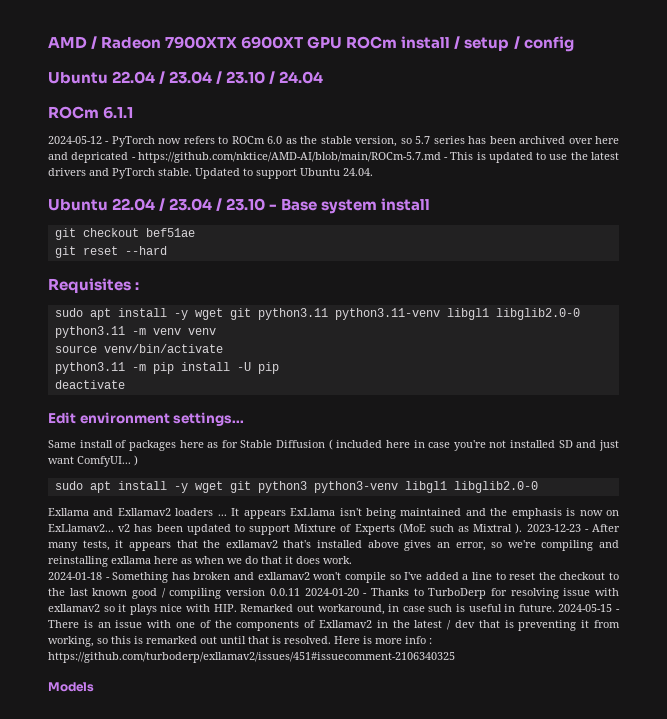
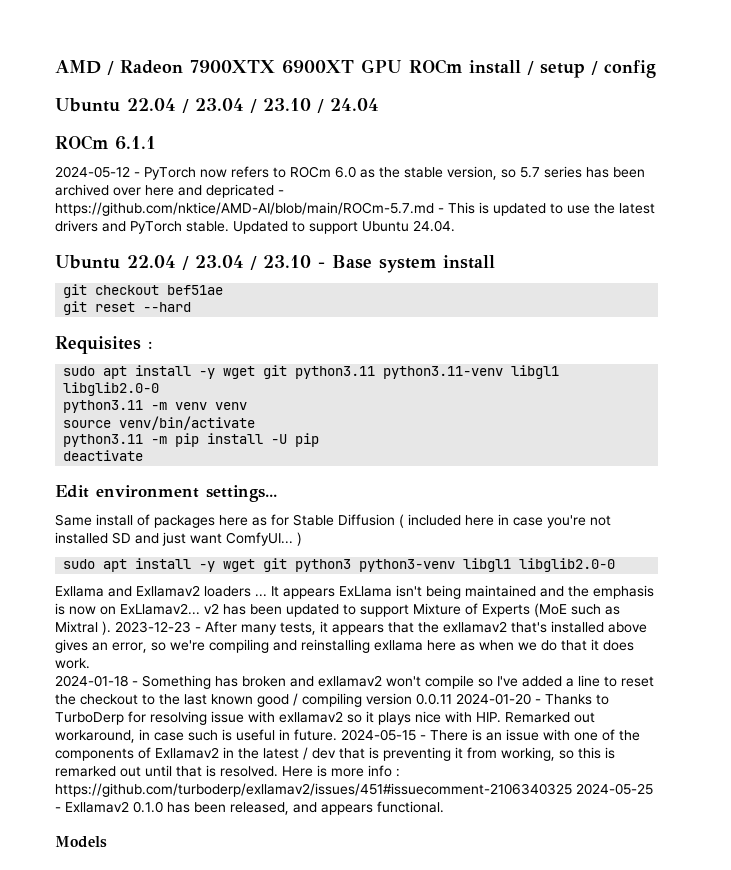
(455, 657) none -> [576,783,653,795] [55,801,444,815] 2024-05-25 - Exllamav2 0.1.0 has been released, and appears functional.

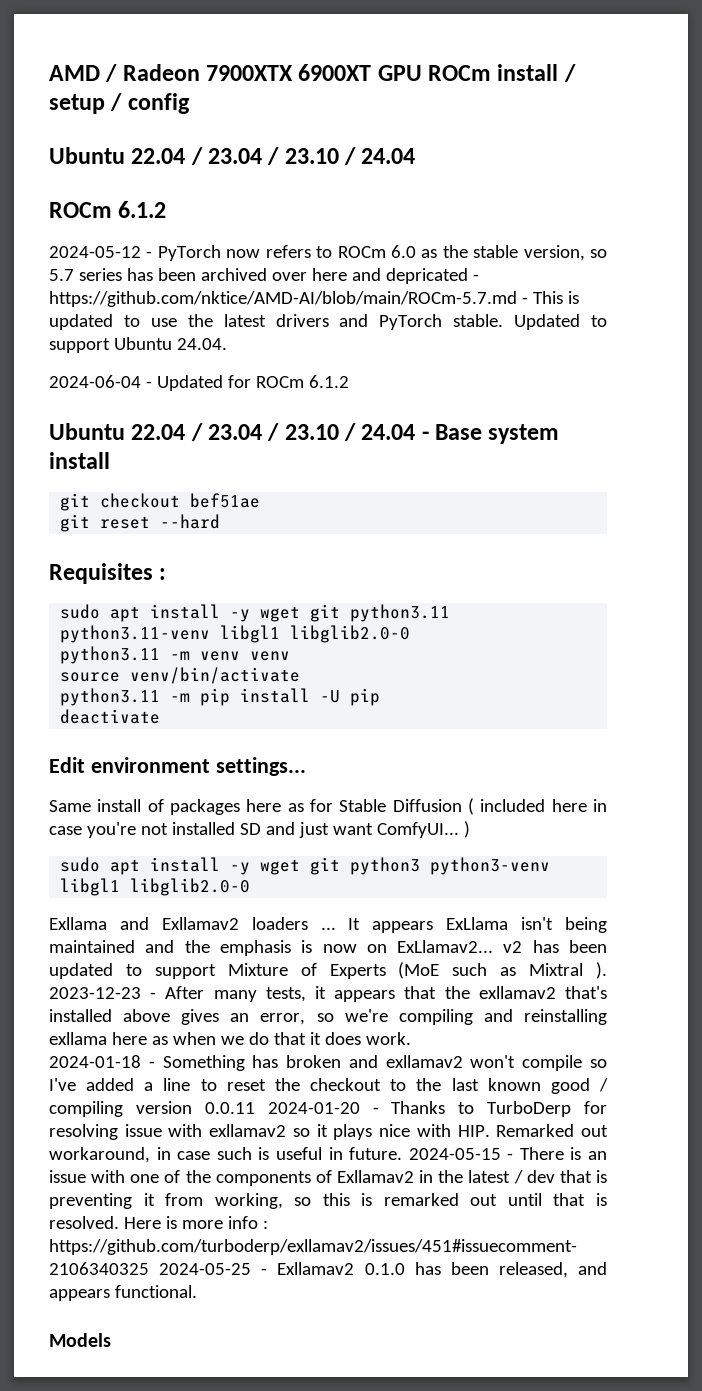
[115,136,156,150] 6.1.1 -> [118,201,167,218] 6.1.2
[55,255,311,270] // Ubuntu 22.04 / 23.04 / 23.10 -> [49,375,349,391] [49,423,416,441] // 2024-06-04 - Updated for ROCm 6.1.2 // Ubuntu 22.04 / 23.04 / 23.10 / 24.04

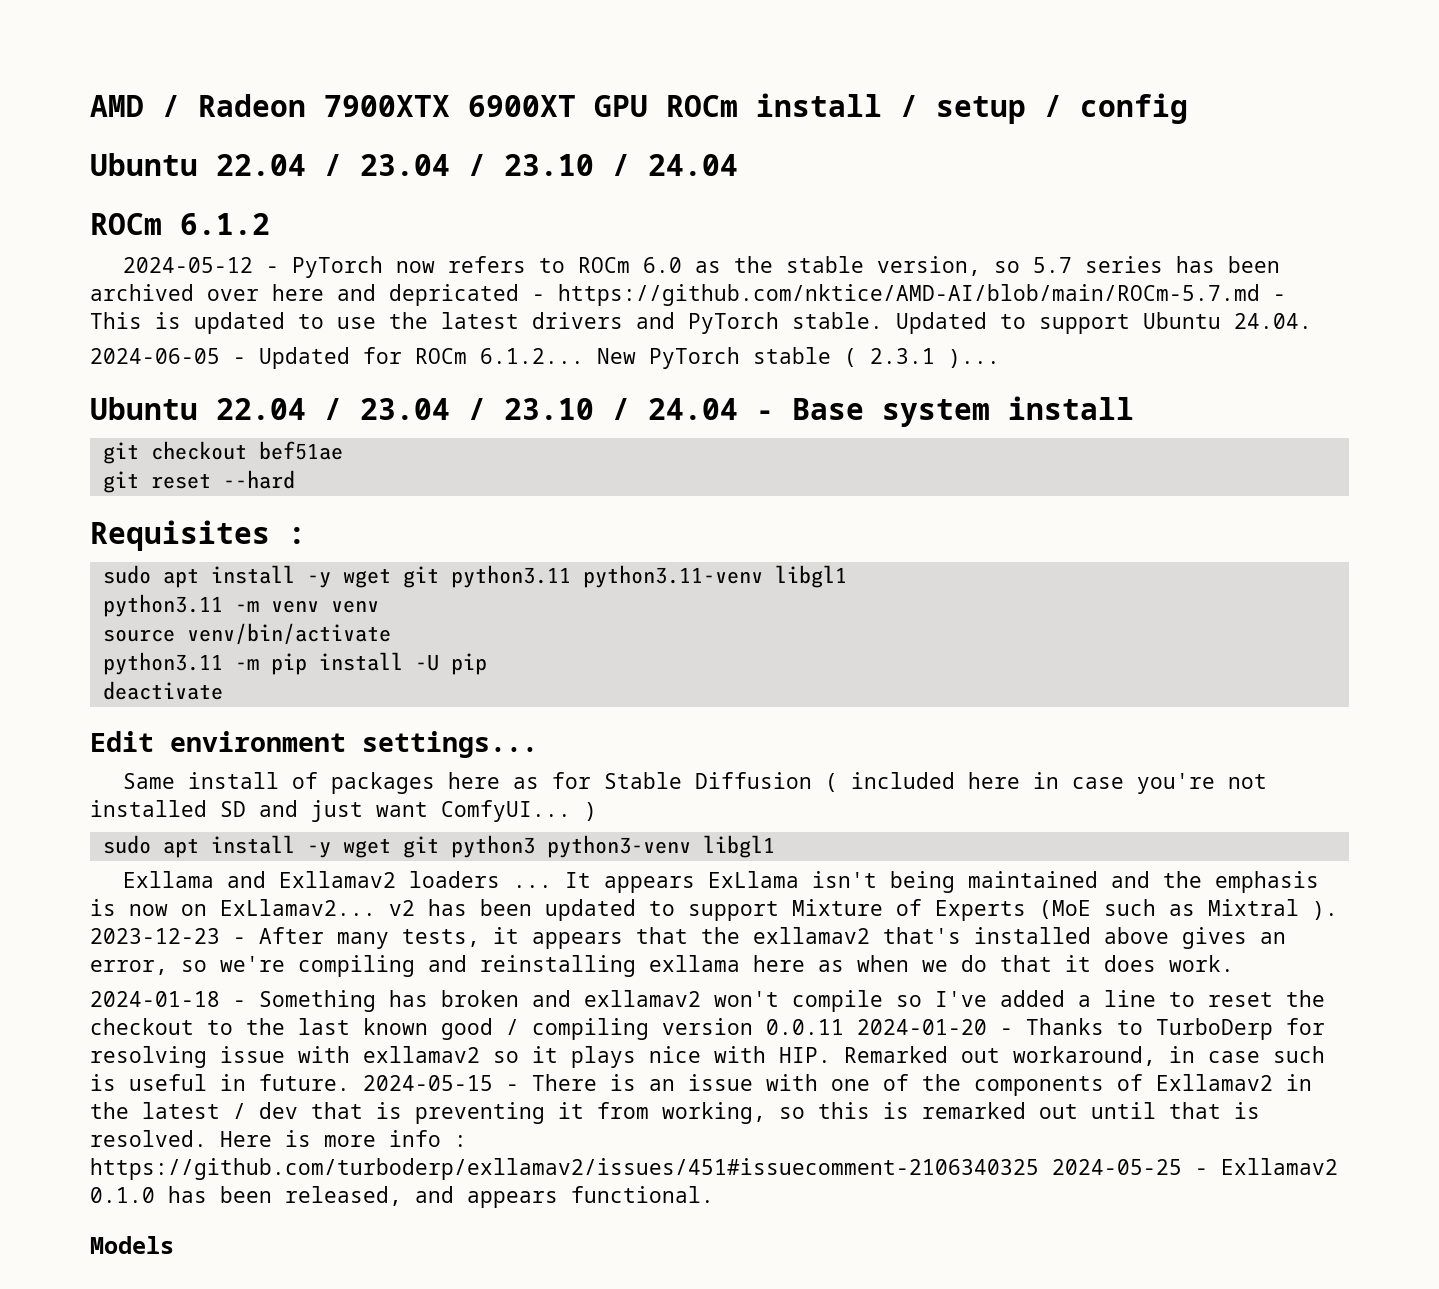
[49,375,141,388] 2024-06-04 -> [90,348,220,364] 2024-06-05
[308,375,349,388] 6.1.2 -> [480,347,1000,369] 6.1.2... New PyTorch stable ( 2.3.1 )...
[290,625,411,643] libglib2.0-0 -> (847, 576) none
[130,878,251,896] libglib2.0-0 -> (775, 846) none

